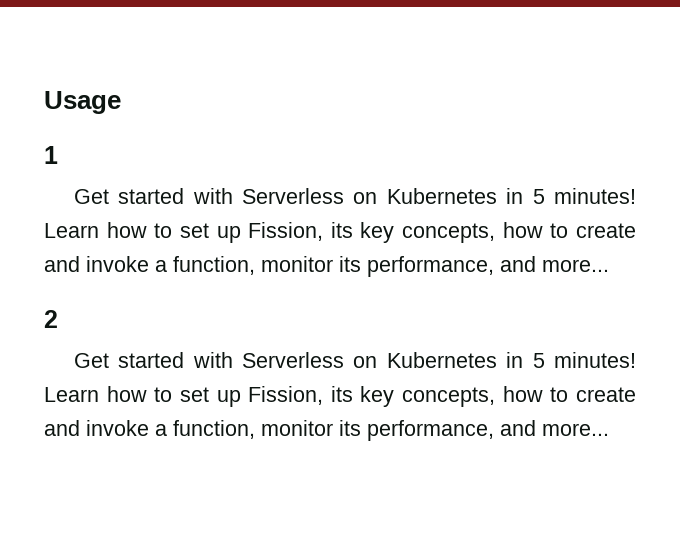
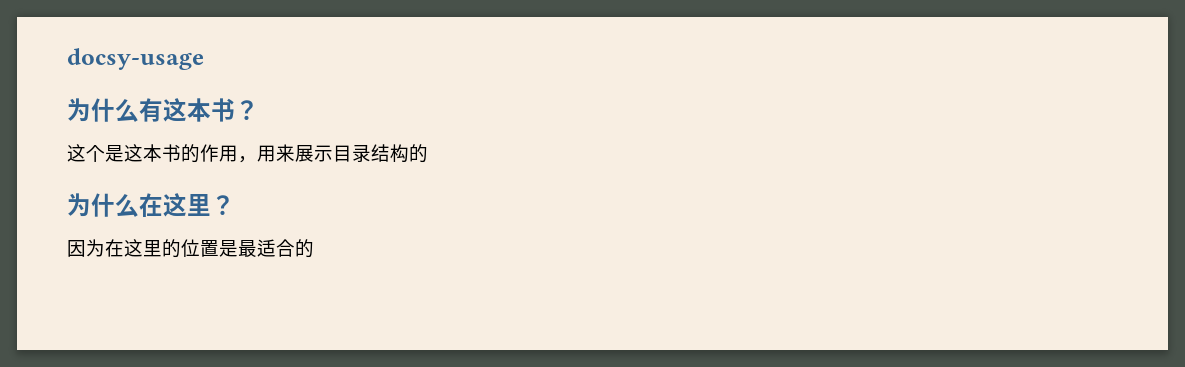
[44,91,121,114] [44,146,58,164] [73,188,636,204] [44,222,636,243] [44,256,609,277] [44,310,58,328] [73,352,636,368] [44,386,636,407] [44,420,609,441] Usage // 1 // Get started with Serverless on Kubernetes in 5 minutes! Learn how to set up Fission, its key concepts, how to create and invoke a function, monitor its performance, and more... // 2 // Get started with Serverless on Kubernetes in 5 minutes! Learn how to set up Fission, its key concepts, how to create and invoke a function, monitor its performance, and more... -> [67,48,204,70] [67,98,259,122] [67,144,428,163] [67,193,235,217] [67,239,314,258] docsy-usage // 为什么有这本书？ // 这个是这本书的作用，用来展示目录结构的 // 为什么在这里？ // 因为在这里的位置是最适合的

